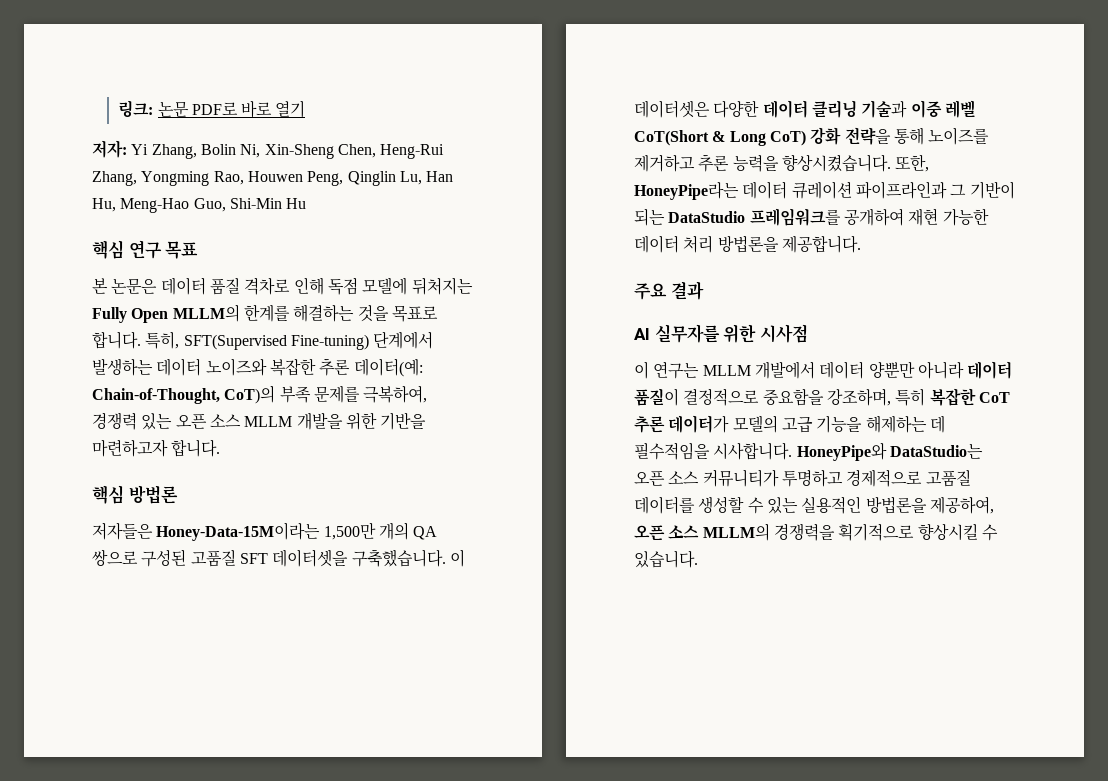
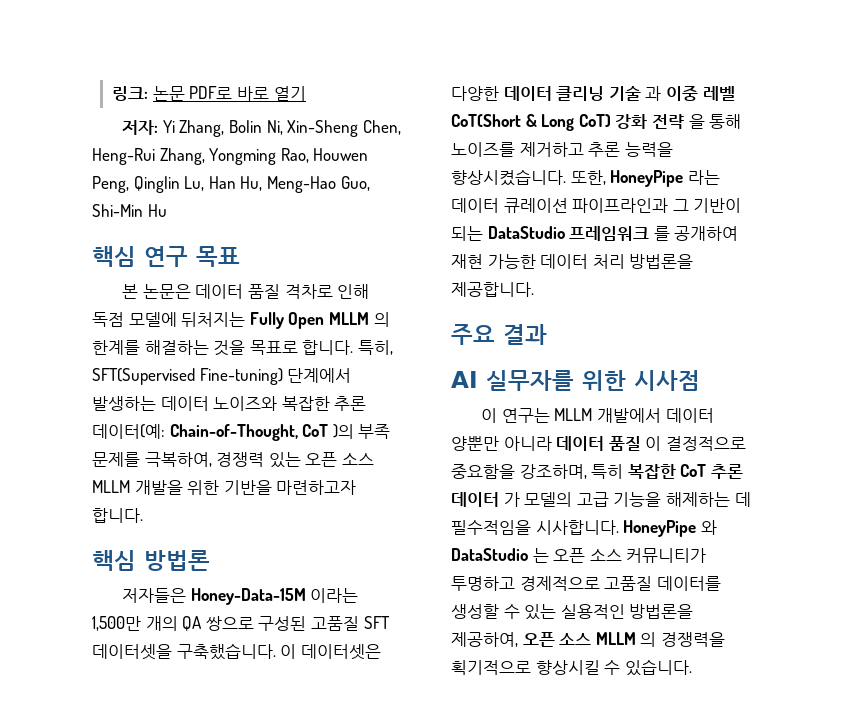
[172,304,240,322] MLLM의 -> [328,312,390,327] MLLM 의
[224,385,276,404] CoT)의 -> [302,424,354,439] CoT )의
[156,522,321,541] Honey-Data-15M이라는 -> [190,588,359,605] Honey-Data-15M 이라는
[861,100,908,118] 기술과 -> [608,86,662,101] 기술 과
[844,127,891,145] 전략을 -> [651,114,705,129] 전략 을
[634,182,739,200] HoneyPipe라는 -> [610,170,720,187] HoneyPipe 라는
[749,208,841,226] 프레임워크를 -> [569,226,670,241] 프레임워크 를
[634,388,679,406] 품질이 -> [608,436,662,451] 품질 이
[668,415,730,433] 데이터가 -> [451,492,520,507] 데이터 가
[796,442,983,461] HoneyPipe와 DataStudio는 -> [623,520,717,537] [451,548,549,563] HoneyPipe 와 DataStudio 는
[702,523,770,541] MLLM의 -> [595,632,657,647] MLLM 의

